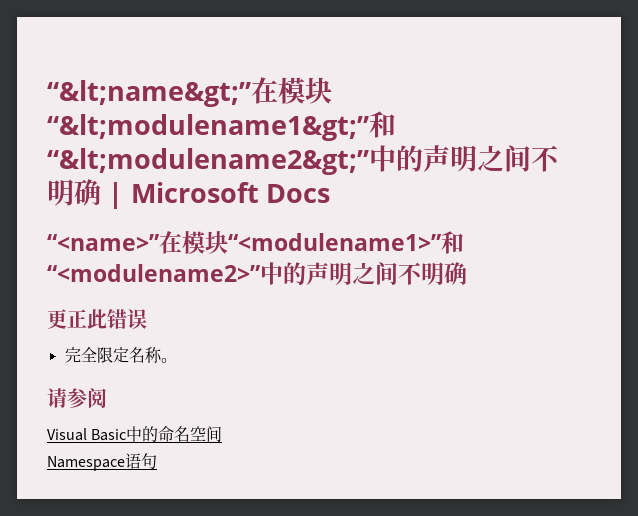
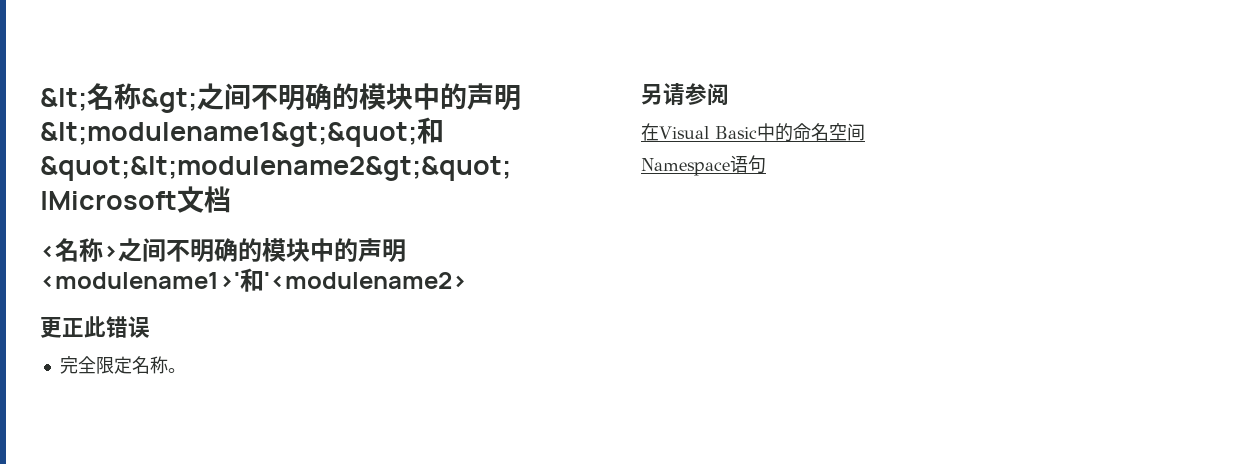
[47,77,332,107] [47,111,396,141] [47,145,559,175] [47,179,330,209] [47,231,464,254] [47,262,467,285] “&lt;name&gt;”在模块“&lt;modulename1&gt;”和“&lt;modulename2&gt;”中的声明之间不明确 | Microsoft Docs // “<name>”在模块“<modulename1>”和“<modulename2>”中的声明之间不明确 -> [40,83,521,113] [40,117,444,147] [40,156,511,181] [40,186,231,213] [40,238,406,262] [40,268,467,292] &lt;名称&gt;之间不明确的模块中的声明&lt;modulename1&gt;&quot;和&quot;&lt;modulename2&gt;&quot; |Microsoft文档 // <名称>之间不明确的模块中的声明<modulename1>'和'<modulename2>
(177, 360) none -> [641,84,663,105] 另
(107, 398) none -> [641,123,659,141] 在

